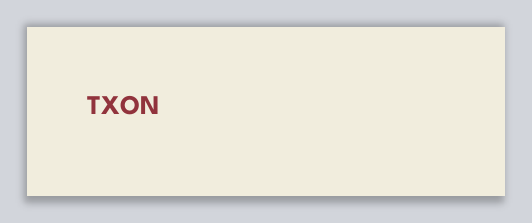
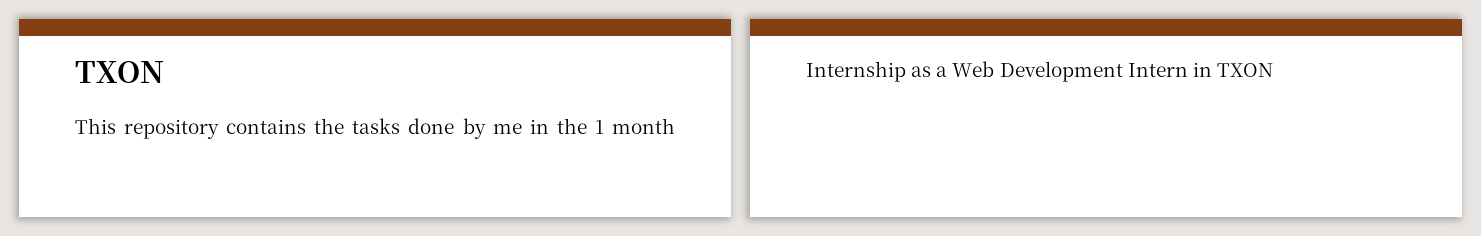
[87,95,159,115] TXON -> [75,61,164,83] [75,118,676,139] [806,61,1273,82] TXON // This repository contains the tasks done by me in the 1 month Internship as a Web Development Intern in TXON

